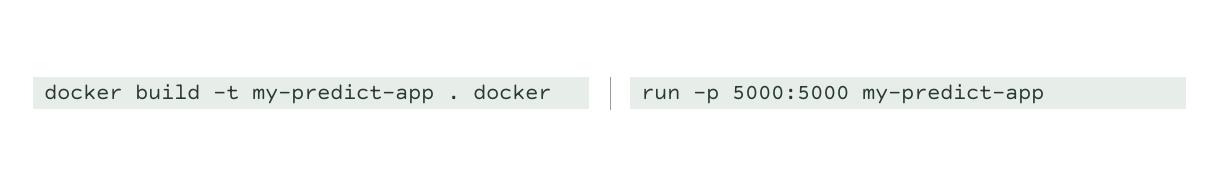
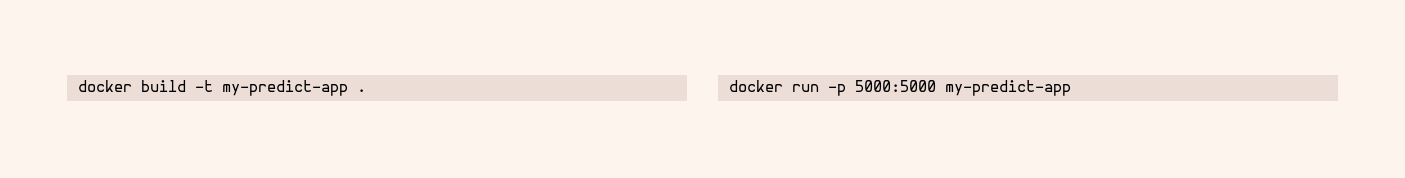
(460, 97) none -> (367, 90) //

